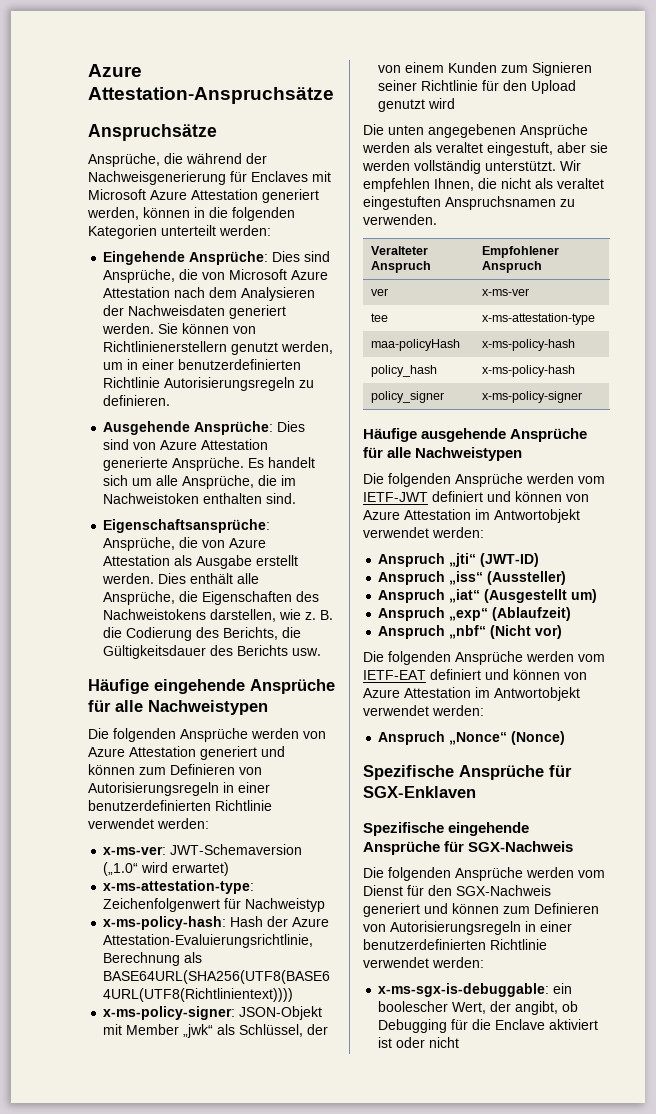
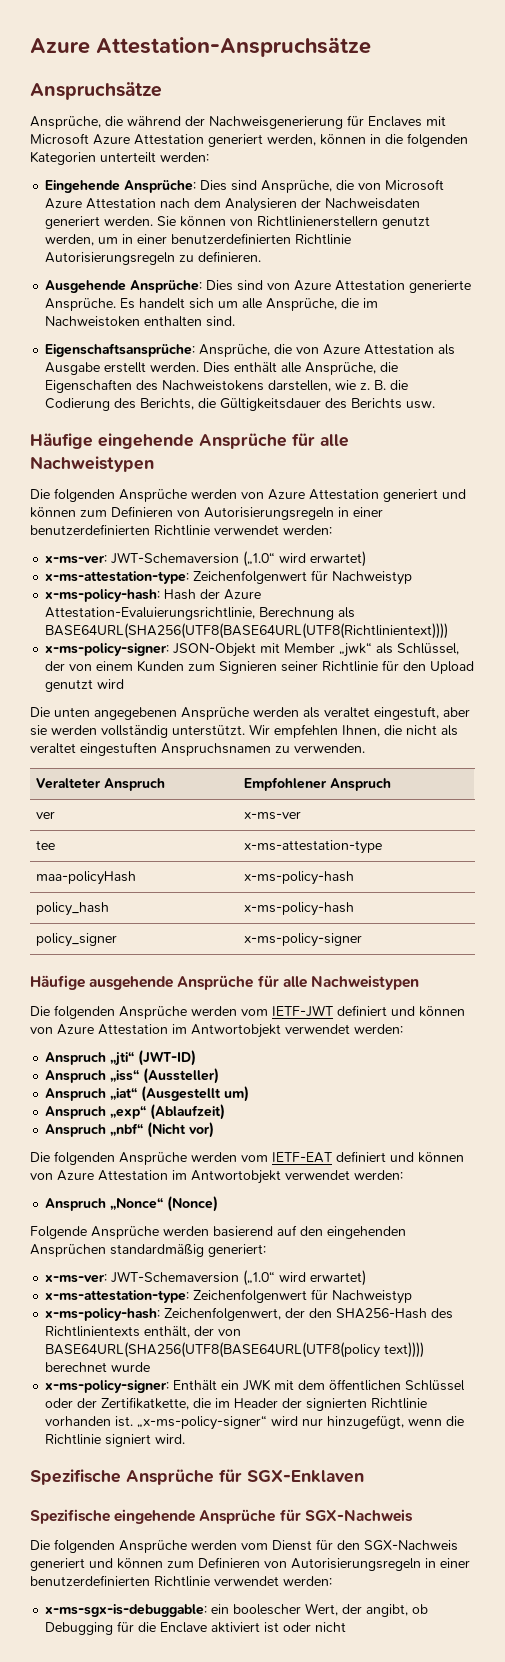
(566, 738) none -> [30,1225,406,1239] [30,1244,266,1257] [45,1270,367,1286] [45,1289,413,1304] [45,1307,454,1321] [45,1326,242,1338] [45,1342,425,1358] [45,1362,151,1372] [45,1379,466,1393] [45,1397,428,1411] [45,1415,465,1430] [45,1434,186,1447] // Folgende Ansprüche werden basierend auf den eingehenden Ansprüchen standardmäßig generiert: // x-ms-ver: JWT-Schemaversion („1.0“ wird erwartet) // x-ms-attestation-type: Zeichenfolgenwert für Nachweistyp // x-ms-policy-hash: Zeichenfolgenwert, der den SHA256-Hash des Richtlinientexts enthält, der von BASE64URL(SHA256(UTF8(BASE64URL(UTF8(policy text)))) berechnet wurde // x-ms-policy-signer: Enthält ein JWK mit dem öffentlichen Schlüssel oder der Zertifikatkette, die im Header der signierten Richtlinie vorhanden ist. „x-ms-policy-signer“ wird nur hinzugefügt, wenn die Richtlinie signiert wird.

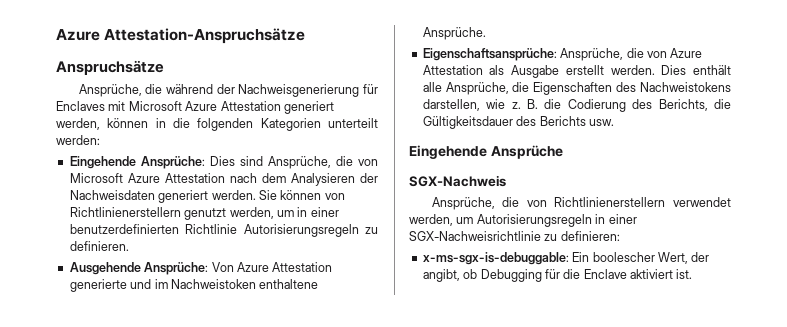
[206,280,472,293] [45,298,379,311] [45,316,236,327] Dies sind von Azure Attestation generierte Ansprüche. Es handelt sich um alle Ansprüche, die im Nachweistoken enthalten sind. -> [211,262,333,272] [69,279,319,292] [422,27,486,40] Von Azure Attestation generierte und im Nachweistoken enthaltene Ansprüche.
[30,433,349,449] [30,456,154,472] [30,488,466,502] [30,506,383,520] [30,524,332,536] [45,551,367,567] [45,570,413,585] [45,589,262,602] [45,607,356,620] [45,623,449,639] [45,642,460,657] [45,660,475,674] [45,679,125,692] [30,706,470,720] [30,724,458,738] [30,742,365,756] [35,778,165,791] [243,777,391,791] [35,811,55,819] [243,811,301,820] [35,840,55,850] [243,840,382,854] [35,871,136,885] [243,871,354,885] [35,902,109,916] [243,902,354,916] [35,933,117,947] [243,933,362,947] [30,975,419,990] [30,1005,465,1019] [30,1024,403,1038] [45,1050,197,1066] [45,1068,220,1084] [45,1086,250,1102] [45,1104,226,1120] [45,1122,215,1138] [30,1151,464,1165] [30,1170,403,1184] [45,1196,219,1212] [30,1225,406,1239] [30,1244,266,1257] [45,1270,367,1286] [45,1289,413,1304] [45,1307,454,1321] [45,1326,242,1338] [45,1342,425,1358] [45,1362,151,1372] [45,1379,466,1393] [45,1397,428,1411] [45,1415,465,1430] [45,1434,186,1447] [30,1469,364,1485] [30,1509,413,1524] [30,1539,458,1553] [30,1557,470,1571] [30,1575,332,1587] Häufige eingehende Ansprüche für alle Nachweistypen // Die folgenden Ansprüche werden von Azure Attestation generiert und können zum Definieren von Autorisierungsregeln in einer benutzerdefinierten Richtlinie verwendet werden: // x-ms-ver: JWT-Schemaversion („1.0“ wird erwartet) // x-ms-attestation-type: Zeichenfolgenwert für Nachweistyp // x-ms-policy-hash: Hash der Azure Attestation-Evaluierungsrichtlinie, Berechnung als BASE64URL(SHA256(UTF8(BASE64URL(UTF8(Richtlinientext)))) // x-ms-policy-signer: JSON-Objekt mit Member „jwk“ als Schlüssel, der von einem Kunden zum Signieren seiner Richtlinie für den Upload genutzt wird // Die unten angegebenen Ansprüche werden als veraltet eingestuft, aber sie werden vollständig unterstützt. Wir empfehlen Ihnen, die nicht als veraltet eingestuften Anspruchsnamen zu verwenden. // Veralteter Anspruch | Empfohlener Anspruch // ver | x-ms-ver // tee | x-ms-attestation-type // maa-policyHash | x-ms-policy-hash // policy_hash | x-ms-policy-hash // policy_signer | x-ms-policy-signer // Häufige ausgehende Ansprüche für alle Nachweistypen // Die folgenden Ansprüche werden vom IETF-JWT definiert und können von Azure Attestation im Antwortobjekt verwendet werden: // Anspruch „jti“ (JWT-ID) // Anspruch „iss“ (Aussteller) // Anspruch „iat“ (Ausgestellt um) // Anspruch „exp“ (Ablaufzeit) // Anspruch „nbf“ (Nicht vor) // Die folgenden Ansprüche werden vom IETF-EAT definiert und können von Azure Attestation im Antwortobjekt verwendet werden: // Anspruch „Nonce“ (Nonce) // Folgende Ansprüche werden basierend auf den eingehenden Ansprüchen standardmäßig generiert: // x-ms-ver: JWT-Schemaversion („1.0“ wird erwartet) // x-ms-attestation-type: Zeichenfolgenwert für Nachweistyp // x-ms-policy-hash: Zeichenfolgenwert, der den SHA256-Hash des Richtlinientexts enthält, der von BASE64URL(SHA256(UTF8(BASE64URL(UTF8(policy text)))) berechnet wurde // x-ms-policy-signer: Enthält ein JWK mit dem öffentlichen Schlüssel oder der Zertifikatkette, die im Header der signierten Richtlinie vorhanden ist. „x-ms-policy-signer“ wird nur hinzugefügt, wenn die Richtlinie signiert wird. // Spezifische Ansprüche für SGX-Enklaven // Spezifische eingehende Ansprüche für SGX-Nachweis // Die folgenden Ansprüche werden vom Dienst für den SGX-Nachweis generiert und können zum Definieren von Autorisierungsregeln in einer benutzerdefinierten Richtlinie verwendet werden: -> [409,145,563,159] [409,175,506,187] [431,197,731,210] [409,214,637,227] [409,231,620,241] Eingehende Ansprüche // SGX-Nachweis // Ansprüche, die von Richtlinienerstellern verwendet werden, um Autorisierungsregeln in einer SGX-Nachweisrichtlinie zu definieren:
[211,1604,230,1614] ein -> [572,252,590,262] Ein
[264,1622,347,1633] ist oder nicht -> [676,269,693,279] ist.

